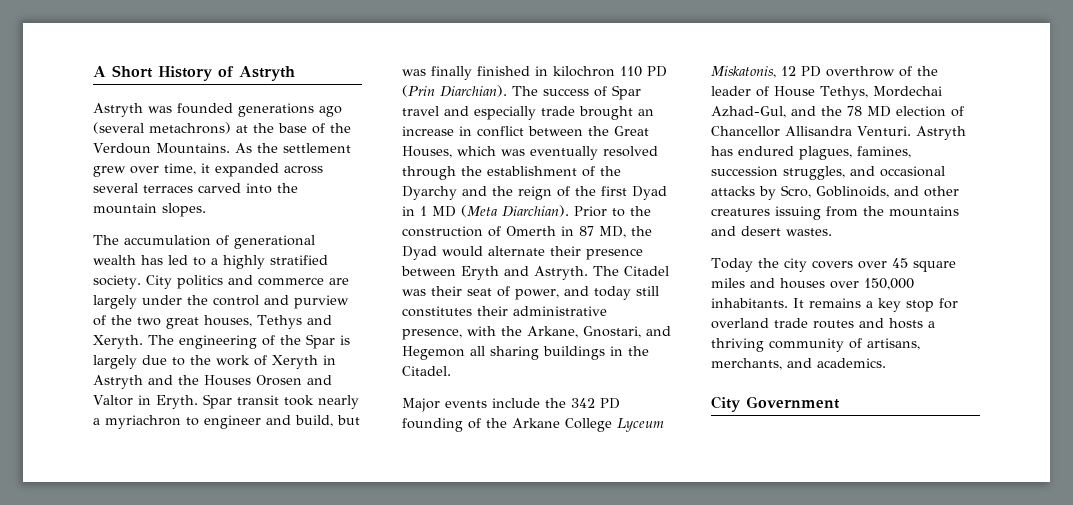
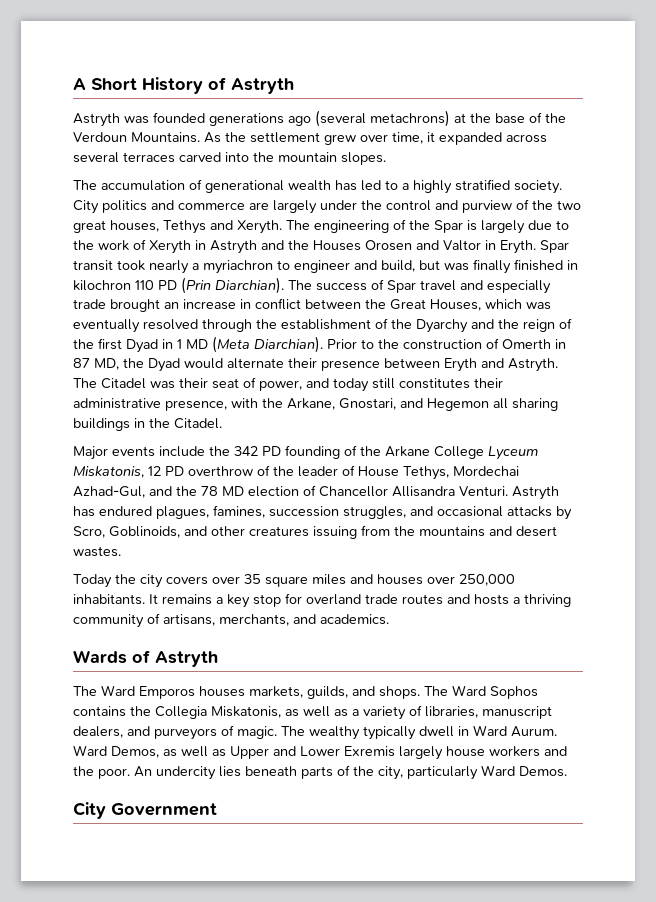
[891,258,908,268] 45 -> [244,574,261,584] 35
[864,278,914,290] 150,000 -> [459,574,515,586] 250,000
(886, 363) none -> [73,650,218,667] [73,685,538,699] [73,705,552,720] [73,725,557,740] [73,745,567,760] [73,765,567,780] // Wards of Astryth // The Ward Emporos houses markets, guilds, and shops. The Ward Sophos contains the Collegia Miskatonis, as well as a variety of libraries, manuscript dealers, and purveyors of magic. The wealthy typically dwell in Ward Aurum. Ward Demos, as well as Upper and Lower Exremis largely house workers and the poor. An undercity lies beneath parts of the city, particularly Ward Demos.

